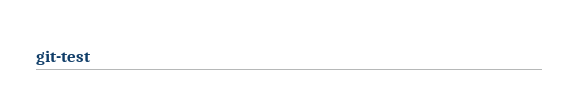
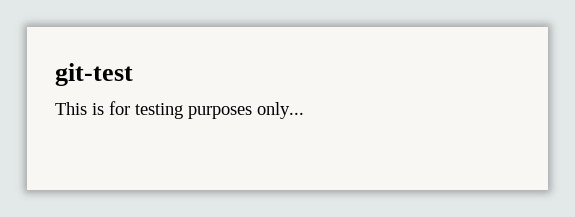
(91, 57) none -> [55,101,304,119] // This is for testing purposes only...

